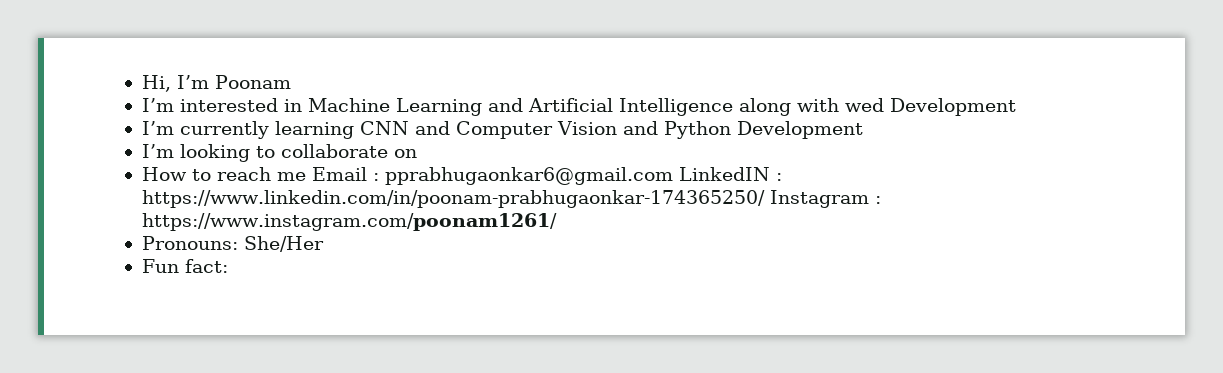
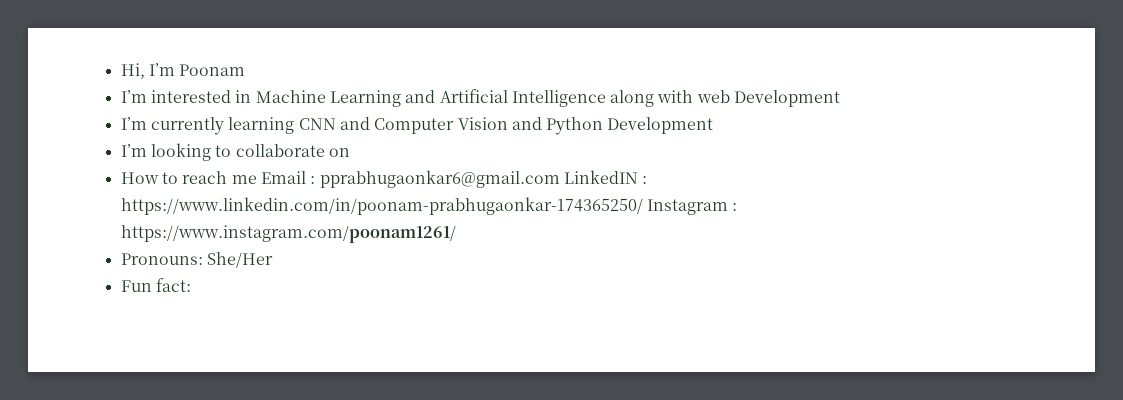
[844,98,884,112] wed -> [696,90,730,103] web

